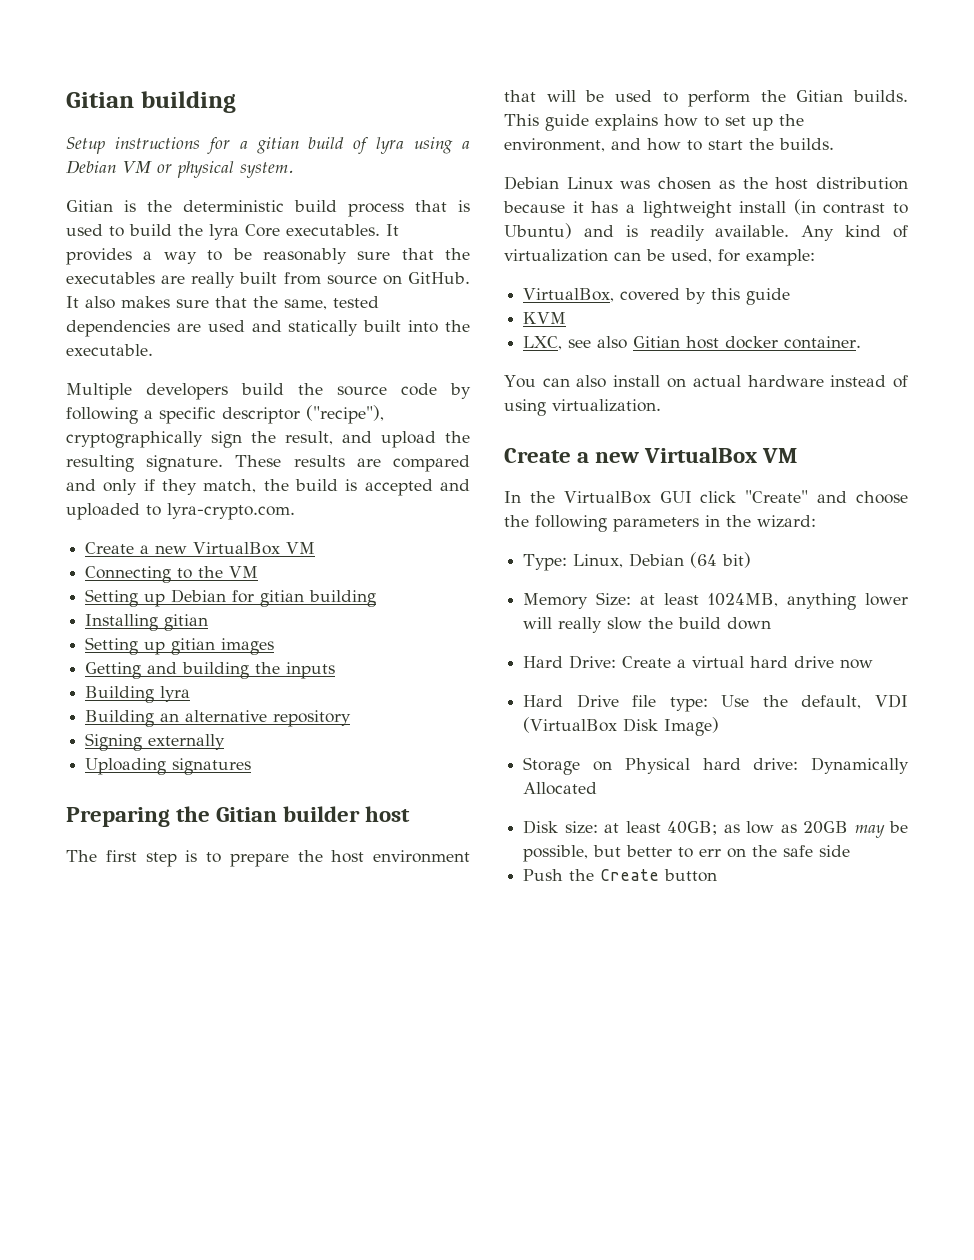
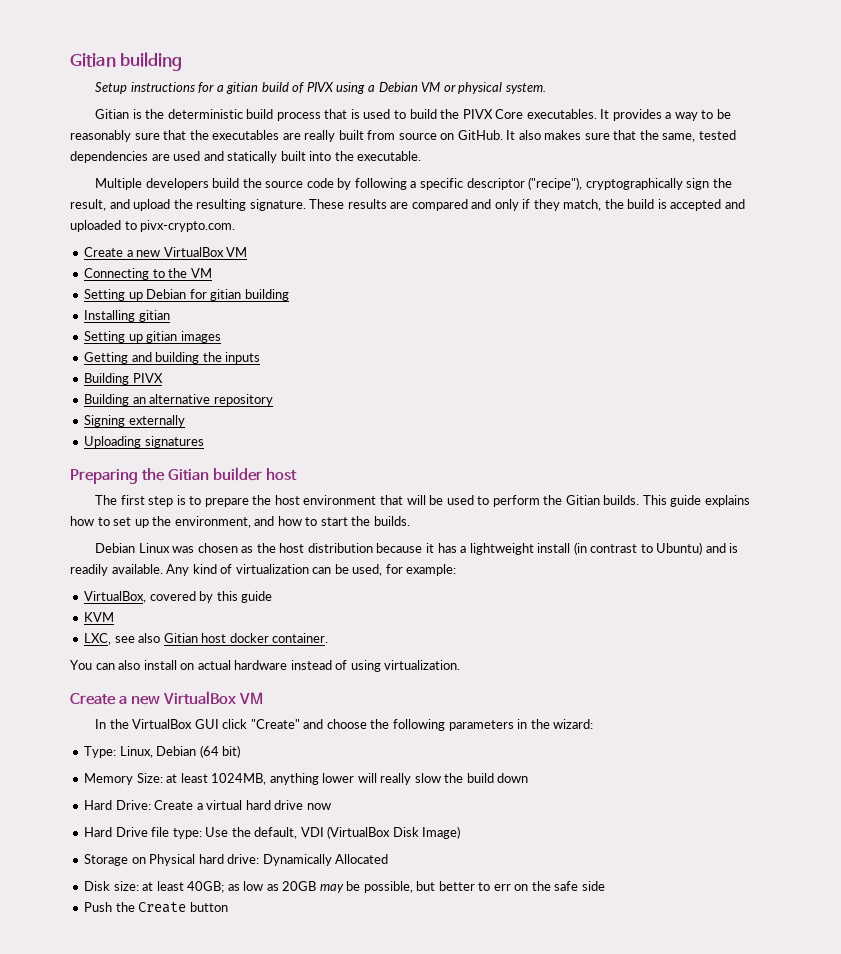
[376,137,405,154] lyra -> [306,82,334,92] PIVX
[209,224,239,240] lyra -> [462,109,493,119] PIVX
[167,503,295,520] lyra-crypto.com. -> [140,220,236,232] pivx-crypto.com.
[160,686,191,702] lyra -> [132,373,163,383] PIVX

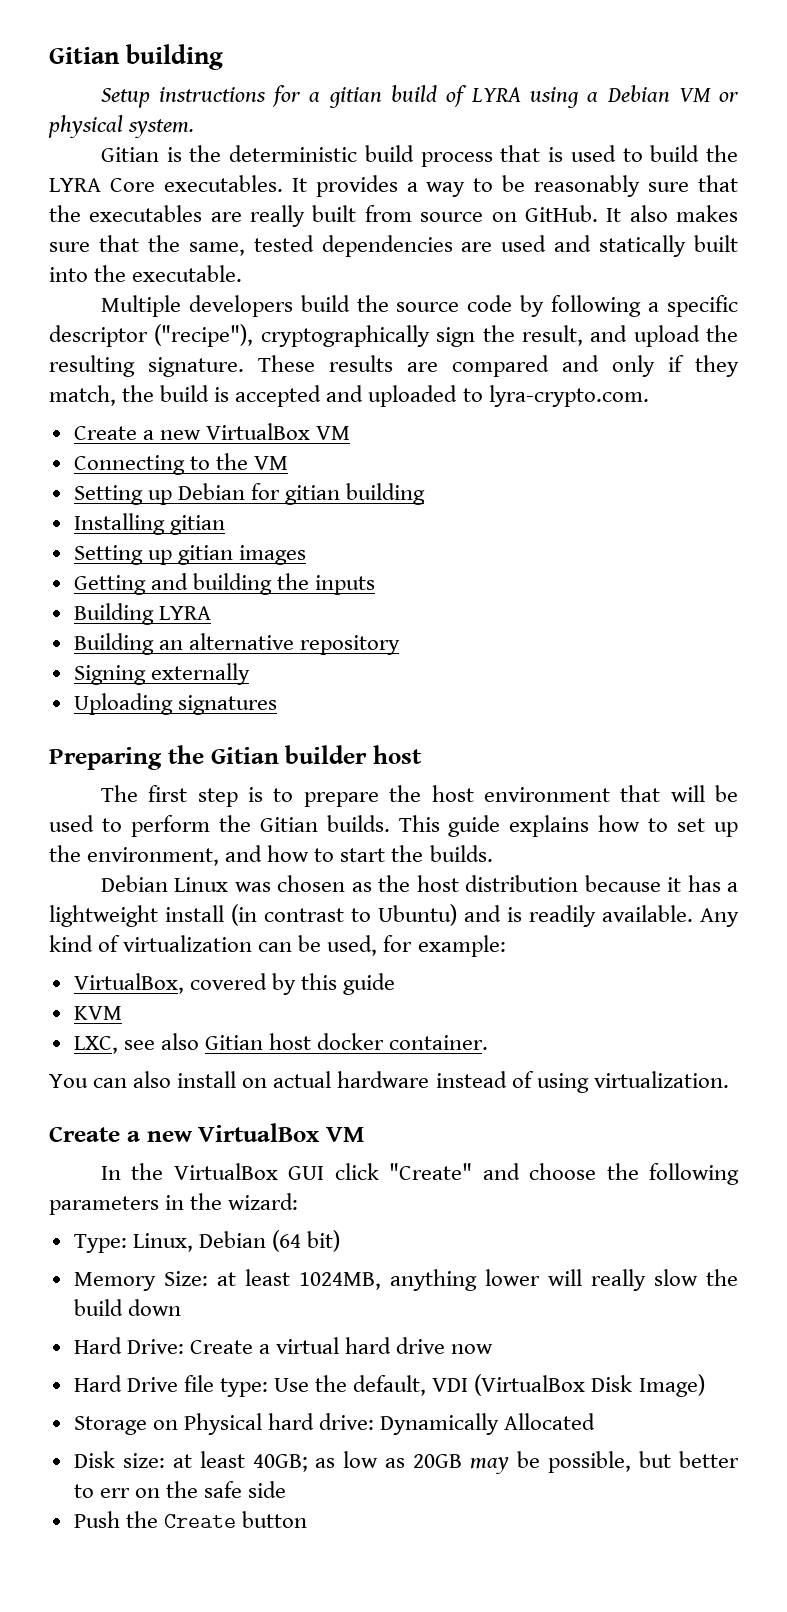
[306,82,334,92] PIVX -> [471,87,522,102] LYRA
[462,109,493,119] PIVX -> [49,178,101,192] LYRA
[140,220,236,232] pivx-crypto.com. -> [488,385,649,407] lyra-crypto.com.
[132,373,163,383] PIVX -> [158,606,211,620] LYRA

